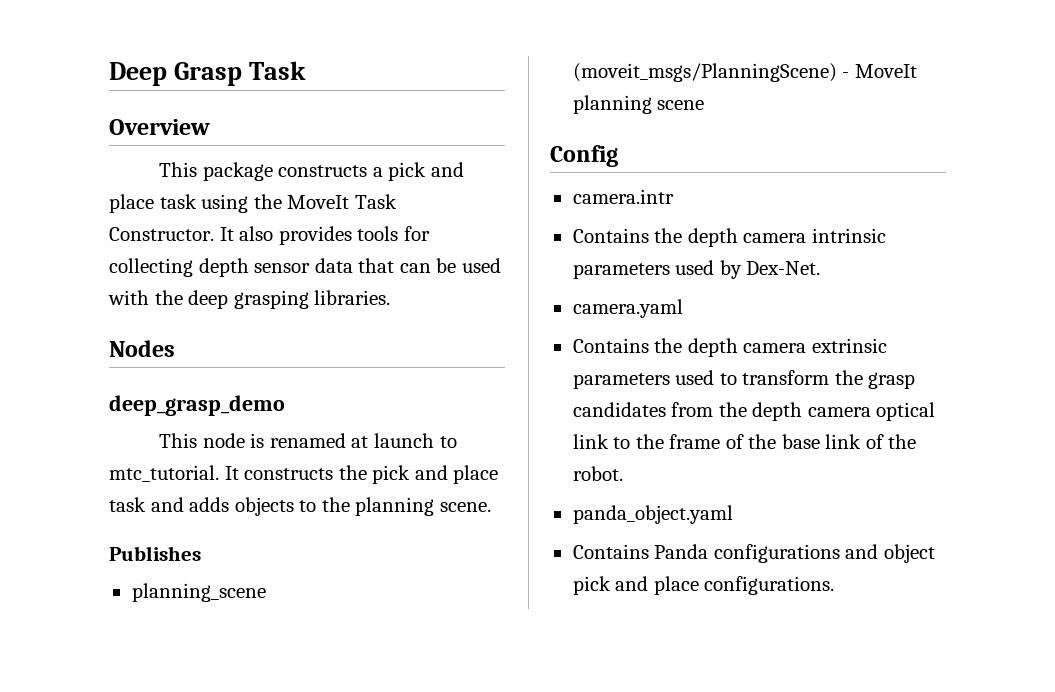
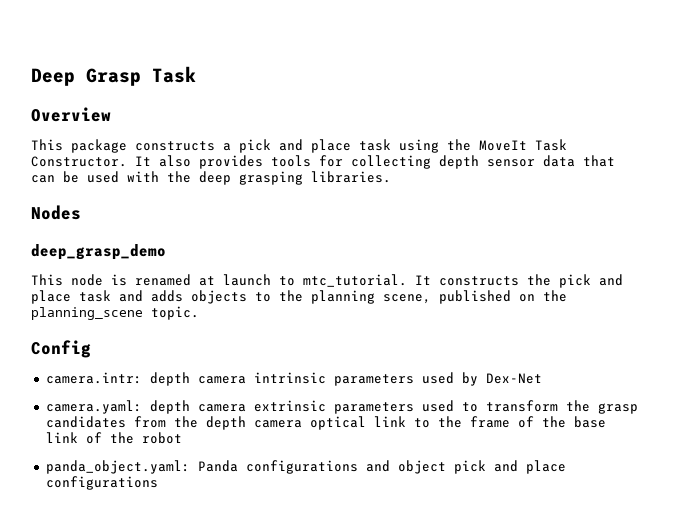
[439,502,491,512] [109,546,201,561] [131,583,266,602] [572,63,917,82] [572,95,705,114] [550,145,618,167] [572,189,674,204] [572,228,683,243] scene. // Publishes // planning_scene (moveit_msgs/PlanningScene) - MoveIt planning scene // Config // camera.intr // Contains the -> [383,290,567,304] [31,306,199,320] [31,340,91,358] [45,372,142,384] scene, published on the planning_scene topic. // Config // camera.intr:
[746,261,821,275] [572,299,683,318] [572,338,683,353] Dex-Net. // camera.yaml // Contains the -> [485,373,542,384] [45,400,142,414] Dex-Net // camera.yaml:
[572,466,623,481] [572,505,733,524] [572,544,649,559] robot. // panda_object.yaml // Contains -> [141,432,182,444] [45,460,190,474] robot // panda_object.yaml:
[704,576,835,595] configurations. -> [45,476,158,490] configurations

